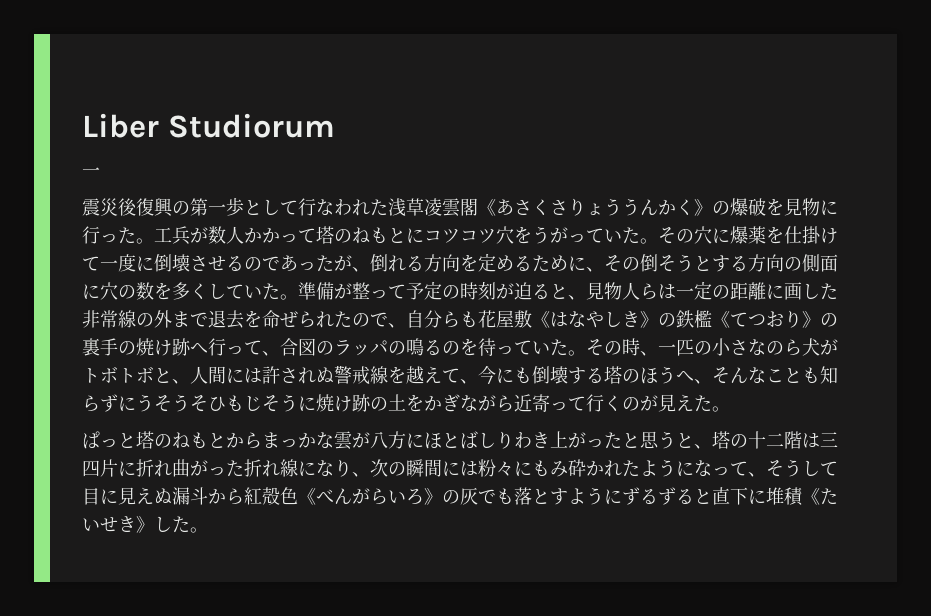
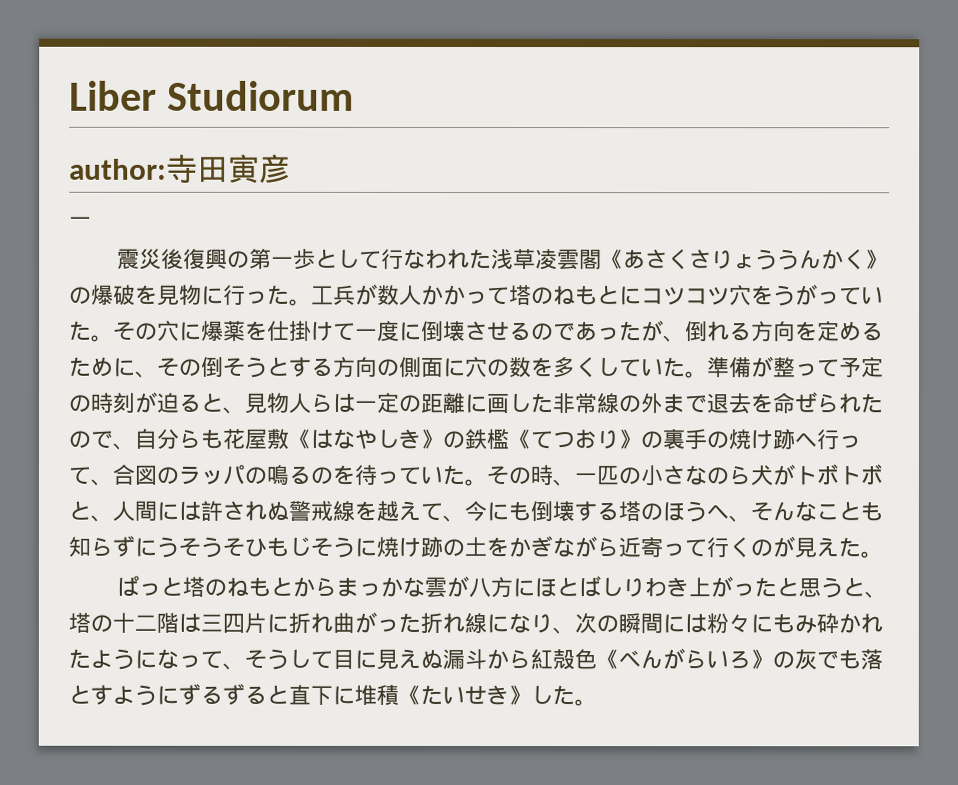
(335, 125) none -> [69,153,291,184] // author:寺田寅彦

